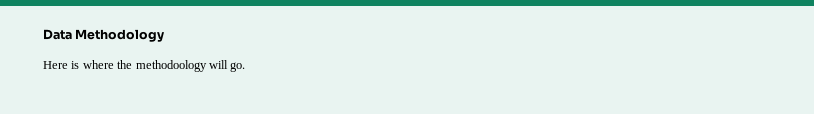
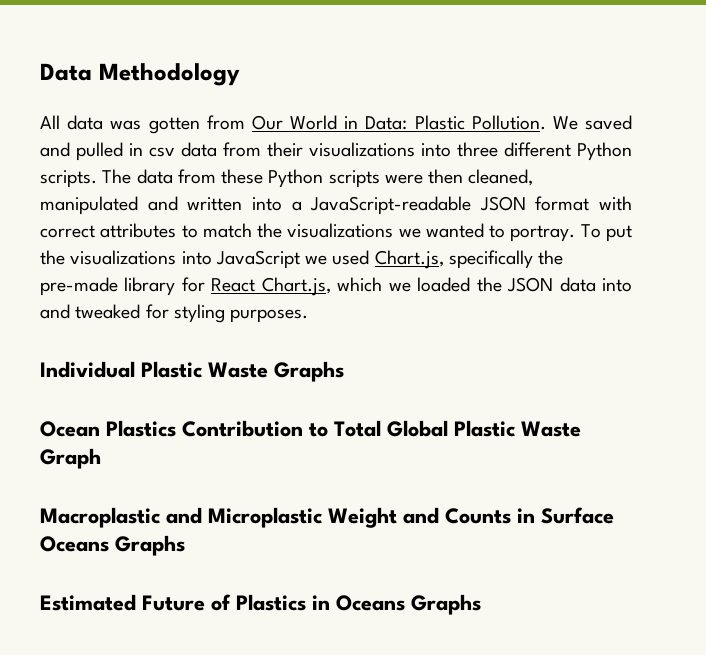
[43,60,246,72] Here is where the methodoology will go. -> [40,115,632,134] [40,142,632,161] [40,169,534,188] [40,196,632,215] [40,223,632,242] [40,250,564,269] [40,277,632,296] [40,304,309,323] [40,361,344,382] [40,420,581,437] [40,448,101,469] [40,507,614,528] [40,535,185,556] [40,594,481,615] All data was gotten from Our World in Data: Plastic Pollution. We saved and pulled in csv data from their visualizations into three different Python scripts. The data from these Python scripts were then cleaned, manipulated and written into a JavaScript-readable JSON format with correct attributes to match the visualizations we wanted to portray. To put the visualizations into JavaScript we used Chart.js, specifically the pre-made library for React Chart.js, which we loaded the JSON data into and tweaked for styling purposes. // Individual Plastic Waste Graphs // Ocean Plastics Contribution to Total Global Plastic Waste Graph // Macroplastic and Microplastic Weight and Counts in Surface Oceans Graphs // Estimated Future of Plastics in Oceans Graphs

